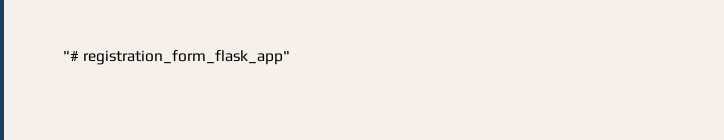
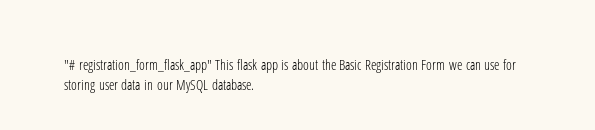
(291, 57) none -> [215,59,517,73] [64,79,254,93] This flask app is about the Basic Registration Form we can use for storing user data in our MySQL database.

